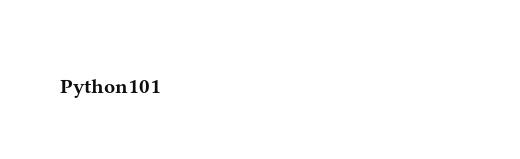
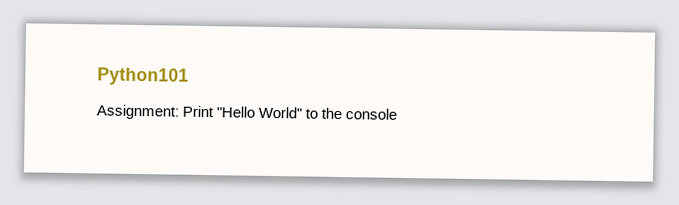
(161, 88) none -> [96,104,398,120] // Assignment: Print "Hello World" to the console

